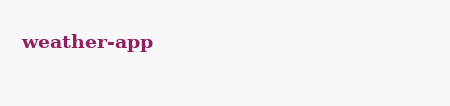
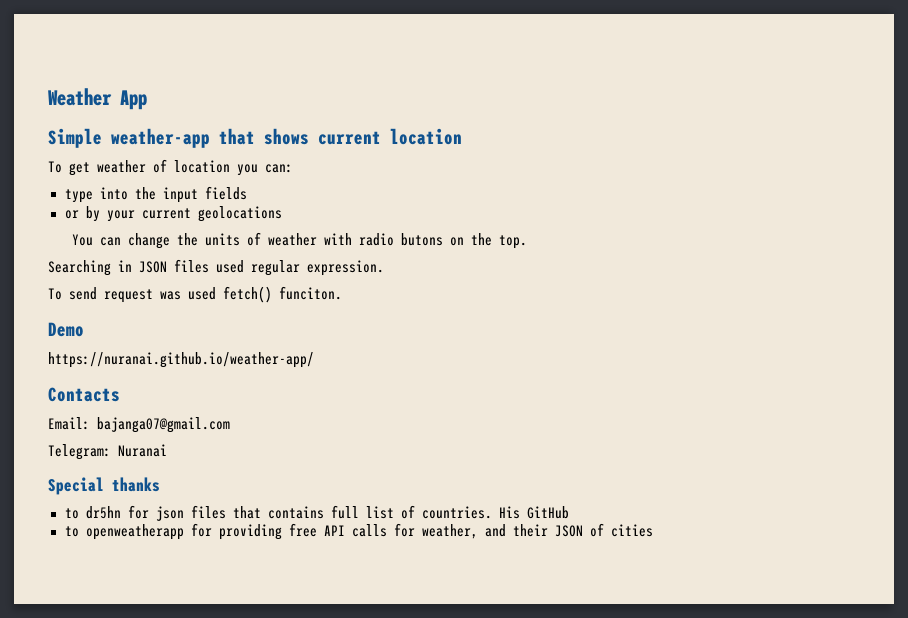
[21,34,153,52] weather-app -> [48,88,147,110] [48,128,462,148] [48,159,293,176] [64,186,247,203] [64,206,282,222] [72,232,528,249] [48,259,384,276] [48,286,342,303] [48,322,84,337] [48,352,314,368] [48,387,120,402] [48,417,230,433] [48,444,167,460] [48,477,160,495] [64,505,569,521] [64,523,653,540] Weather App // Simple weather-app that shows current location // To get weather of location you can: // type into the input fields // or by your current geolocations // You can change the units of weather with radio butons on the top. // Searching in JSON files used regular expression. // To send request was used fetch() funciton. // Demo // https://nuranai.github.io/weather-app/ // Contacts // Email: bajanga07@gmail.com // Telegram: Nuranai // Special thanks // to dr5hn for json files that contains full list of countries. His GitHub // to openweatherapp for providing free API calls for weather, and their JSON of cities

